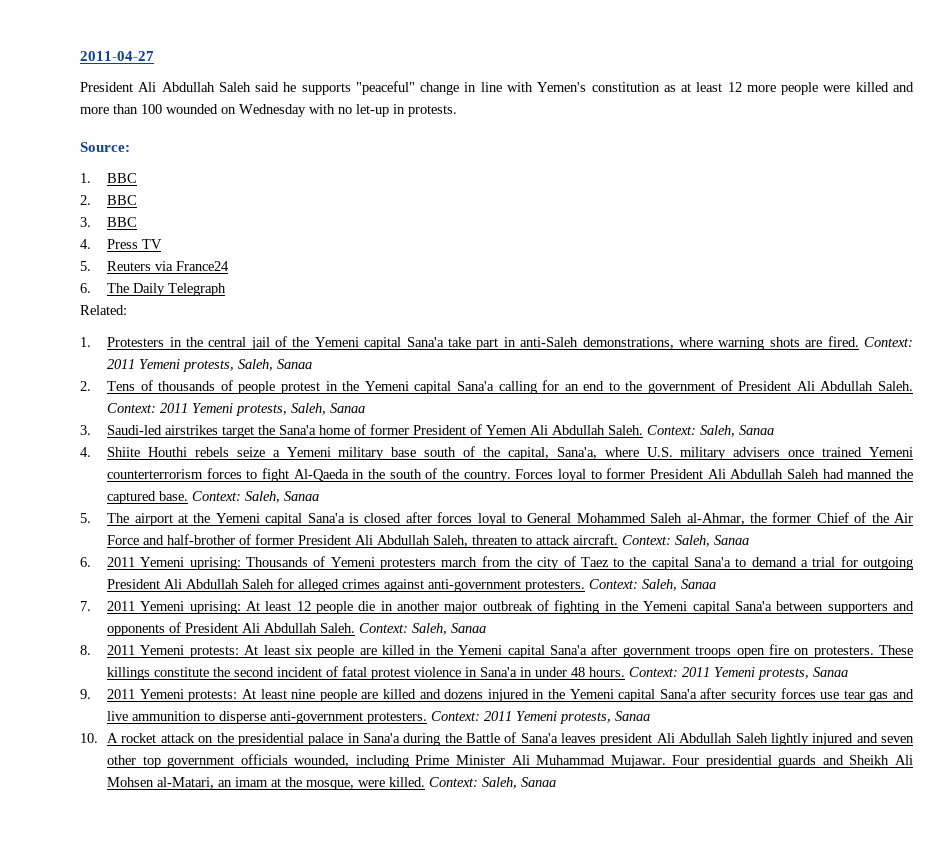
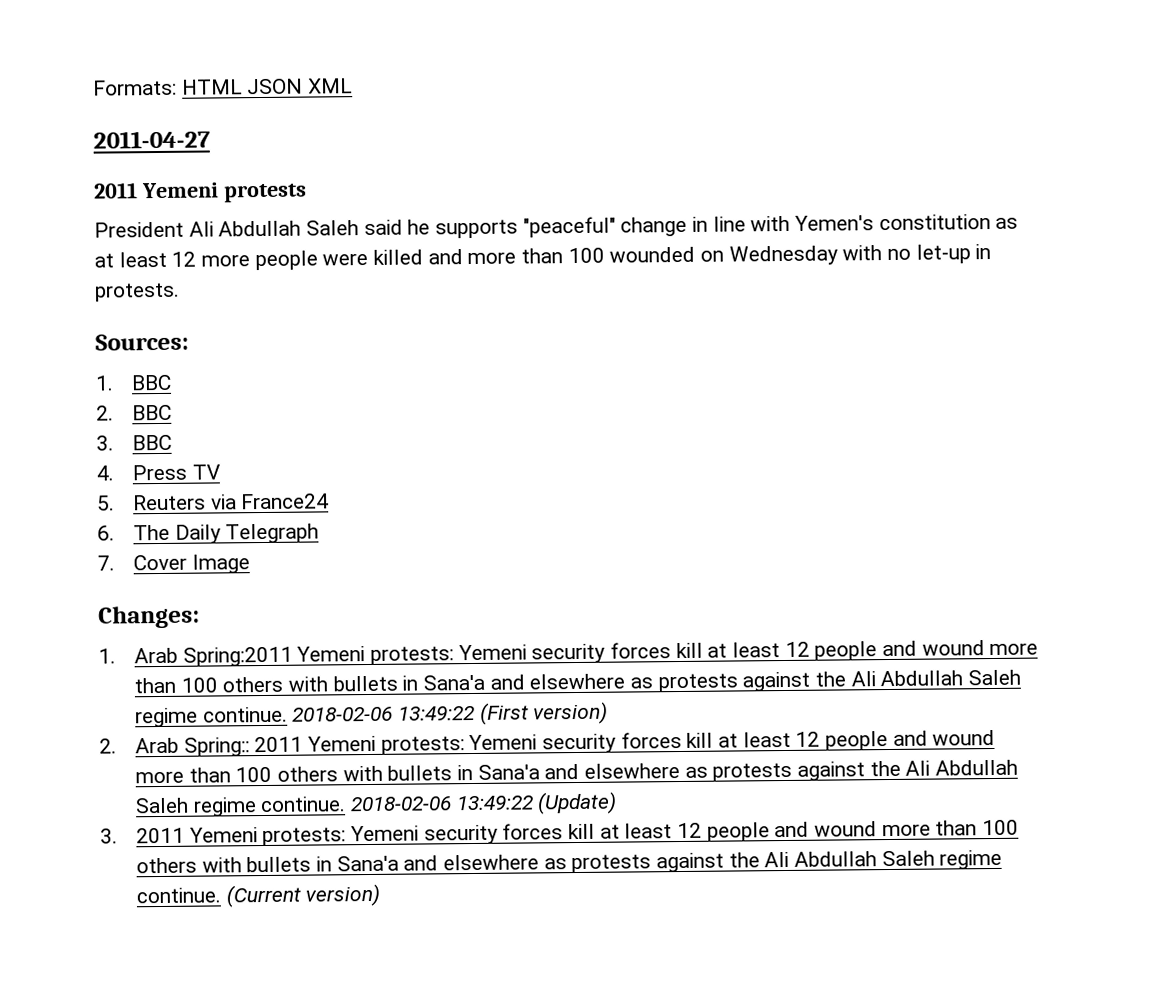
[80,51,154,61] 2011-04-27 -> [93,78,354,96] [93,130,211,149] [94,182,307,203] Formats: HTML JSON XML // 2011-04-27 // 2011 Yemeni protests
[80,142,130,152] Source: -> [95,333,189,351] Sources:
[80,305,127,315] [80,336,914,350] [107,359,313,372] [80,380,913,394] [107,403,366,416] [80,424,775,438] [80,446,914,460] [107,468,913,482] [107,491,320,504] [80,512,913,526] [107,534,750,547] [80,556,913,570] [107,578,717,592] [80,600,914,614] [107,622,487,636] [80,644,914,658] [107,666,849,680] [80,688,914,702] [107,711,651,724] [80,732,915,746] [107,754,913,768] [107,777,557,790] Related: // 1. Protesters in the central jail of the Yemeni capital Sana'a take part in anti-Saleh demonstrations, where warning shots are fired. Context: 2011 Yemeni protests, Saleh, Sanaa // 2. Tens of thousands of people protest in the Yemeni capital Sana'a calling for an end to the government of President Ali Abdullah Saleh. Context: 2011 Yemeni protests, Saleh, Sanaa // 3. Saudi-led airstrikes target the Sana'a home of former President of Yemen Ali Abdullah Saleh. Context: Saleh, Sanaa // 4. Shiite Houthi rebels seize a Yemeni military base south of the capital, Sana'a, where U.S. military advisers once trained Yemeni counterterrorism forces to fight Al-Qaeda in the south of the country. Forces loyal to former President Ali Abdullah Saleh had manned the captured base. Context: Saleh, Sanaa // 5. The airport at the Yemeni capital Sana'a is closed after forces loyal to General Mohammed Saleh al-Ahmar, the former Chief of the Air Force and half-brother of former President Ali Abdullah Saleh, threaten to attack aircraft. Context: Saleh, Sanaa // 6. 2011 Yemeni uprising: Thousands of Yemeni protesters march from the city of Taez to the capital Sana'a to demand a trial for outgoing President Ali Abdullah Saleh for alleged crimes against anti-government protesters. Context: Saleh, Sanaa // 7. 2011 Yemeni uprising: At least 12 people die in another major outbreak of fighting in the Yemeni capital Sana'a between supporters and opponents of President Ali Abdullah Saleh. Context: Saleh, Sanaa // 8. 2011 Yemeni protests: At least six people are killed in the Yemeni capital Sana'a after government troops open fire on protesters. These killings constitute the second incident of fatal protest violence in Sana'a in under 48 hours. Context: 2011 Yemeni protests, Sanaa // 9. 2011 Yemeni protests: At least nine people are killed and dozens injured in the Yemeni capital Sana'a after security forces use tear gas and live ammunition to disperse anti-government protesters. Context: 2011 Yemeni protests, Sanaa // 10. A rocket attack on the presidential palace in Sana'a during the Battle of Sana'a leaves president Ali Abdullah Saleh lightly injured and seven other top government officials wounded, including Prime Minister Ali Muhammad Mujawar. Four presidential guards and Sheikh Ali Mohsen al-Matari, an imam at the mosque, were killed. Context: Saleh, Sanaa -> [97,554,250,574] [98,605,200,629] [98,640,1039,667] [133,669,1022,694] [134,701,609,728] [99,729,996,757] [134,759,1019,784] [134,791,618,817] [100,819,1020,847] [135,849,1003,874] [135,883,381,908] 7. Cover Image // Changes: // 1. Arab Spring:2011 Yemeni protests: Yemeni security forces kill at least 12 people and wound more than 100 others with bullets in Sana'a and elsewhere as protests against the Ali Abdullah Saleh regime continue. 2018-02-06 13:49:22 (First version) // 2. Arab Spring:: 2011 Yemeni protests: Yemeni security forces kill at least 12 people and wound more than 100 others with bullets in Sana'a and elsewhere as protests against the Ali Abdullah Saleh regime continue. 2018-02-06 13:49:22 (Update) // 3. 2011 Yemeni protests: Yemeni security forces kill at least 12 people and wound more than 100 others with bullets in Sana'a and elsewhere as protests against the Ali Abdullah Saleh regime continue. (Current version)

